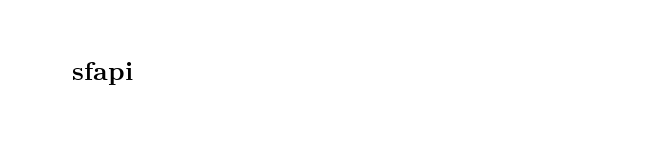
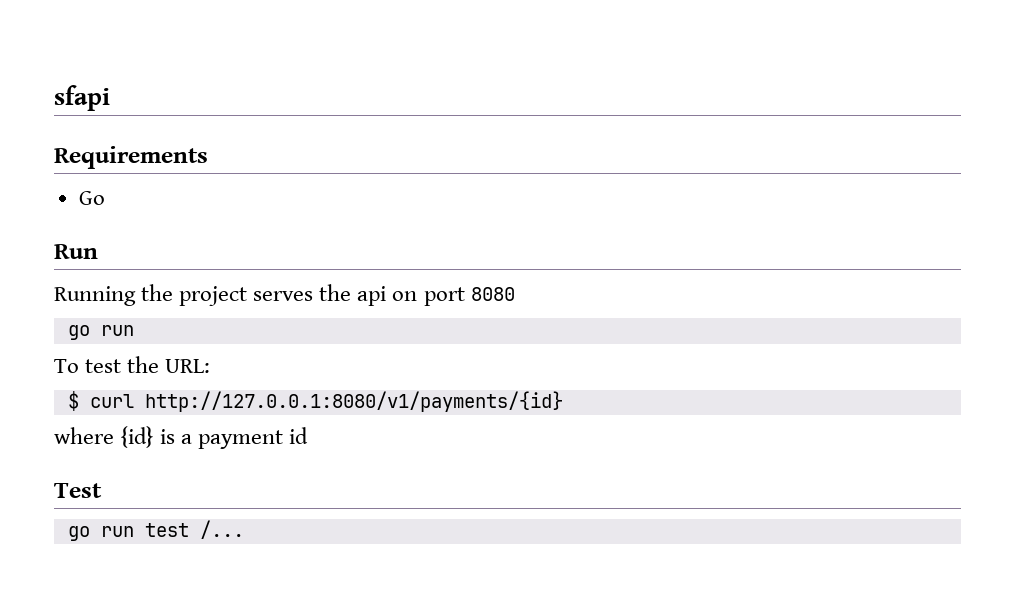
(133, 73) none -> [54,146,208,169] [78,191,105,205] [54,244,98,259] [54,284,515,306] [67,325,134,340] [54,356,211,373] [67,391,563,412] [54,426,309,449] [54,483,102,498] [67,520,244,541] // Requirements // Go // Run // Running the project serves the api on port 8080 // go run // To test the URL: // $ curl http://127.0.0.1:8080/v1/payments/{id} // where {id} is a payment id // Test // go run test /...

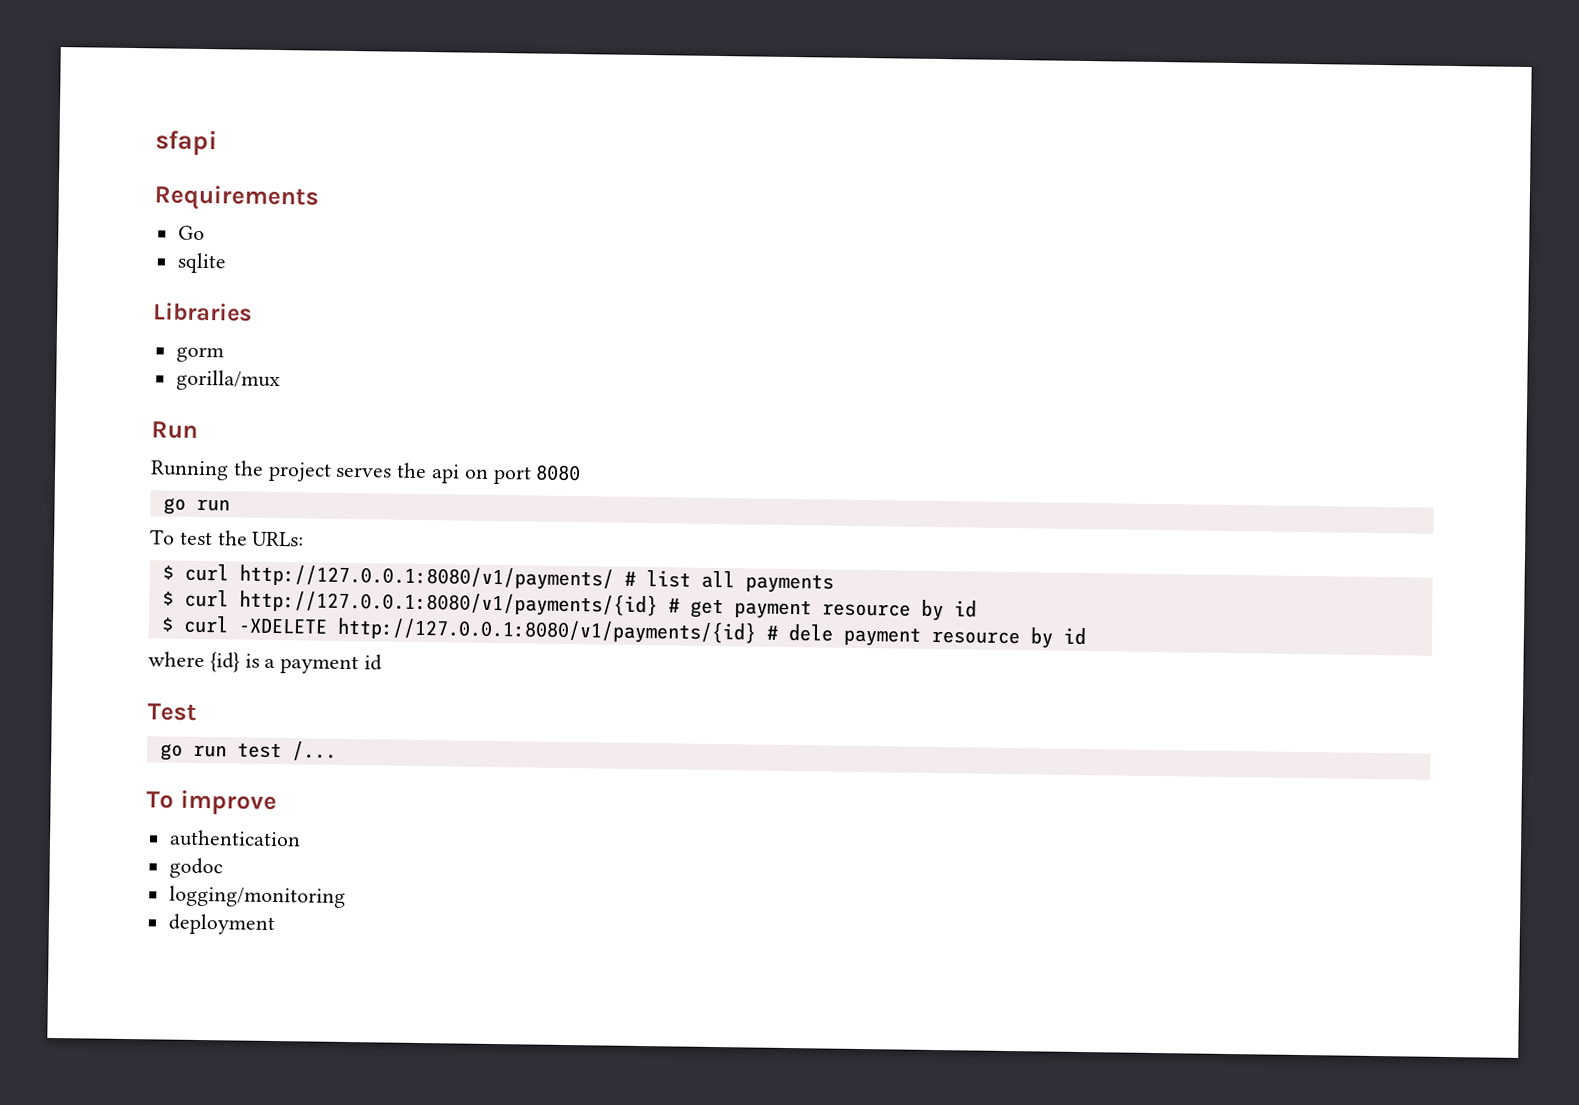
(105, 198) none -> [176,252,227,274] [153,302,252,322] [175,346,224,363] [175,369,281,392] // sqlite // Libraries // gorm // gorilla/mux
[165,359,211,373] [67,391,563,412] URL: // $ curl http://127.0.0.1:8080/v1/payments/{id} -> [252,531,305,547] [161,563,834,594] [161,589,977,622] [160,615,1086,649] URLs: // $ curl http://127.0.0.1:8080/v1/payments/ # list all payments // $ curl http://127.0.0.1:8080/v1/payments/{id} # get payment resource by id // $ curl -XDELETE http://127.0.0.1:8080/v1/payments/{id} # dele payment resource by id
(244, 529) none -> [146,789,277,816] [168,829,301,848] [168,857,223,879] [168,885,346,908] [167,913,276,936] // To improve // authentication // godoc // logging/monitoring // deployment

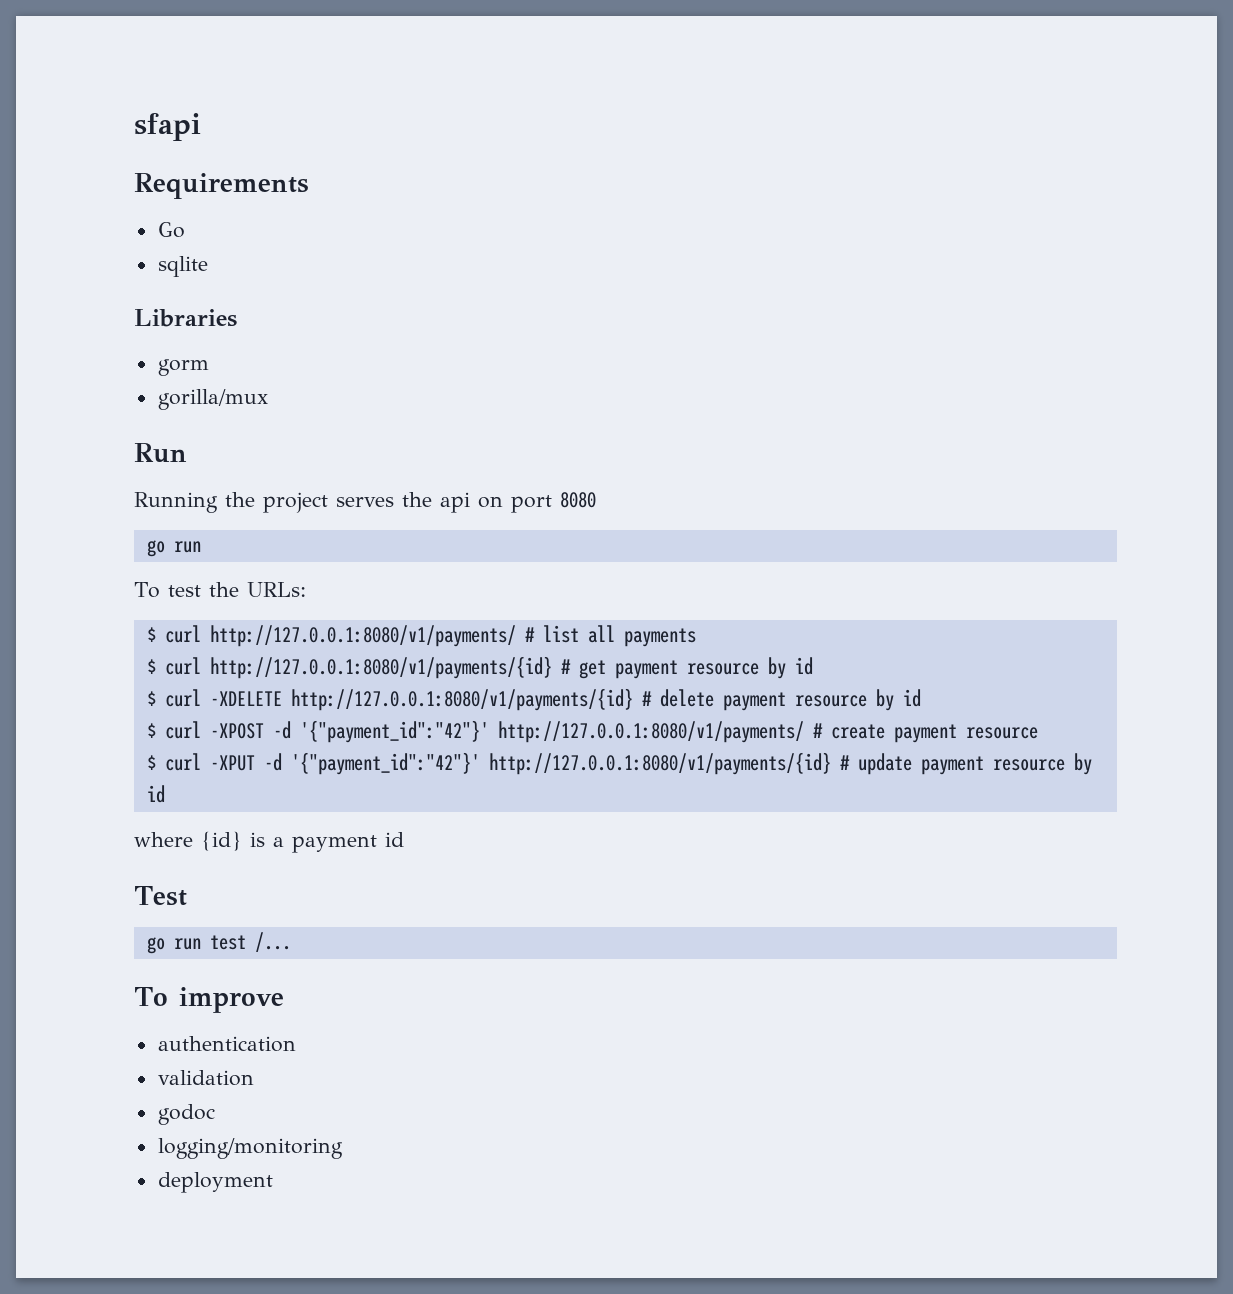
[787,623,834,642] dele -> [659,689,921,711] [146,720,1038,743] [146,752,912,775] delete payment resource by id // $ curl -XPOST -d '{"payment_id":"42"}' http://127.0.0.1:8080/v1/payments/ # create payment resource // $ curl -XPUT -d '{"payment_id":"42"}' http://127.0.0.1:8080/v1/payments/{id} # update
(301, 838) none -> [157,1070,254,1086] // validation

